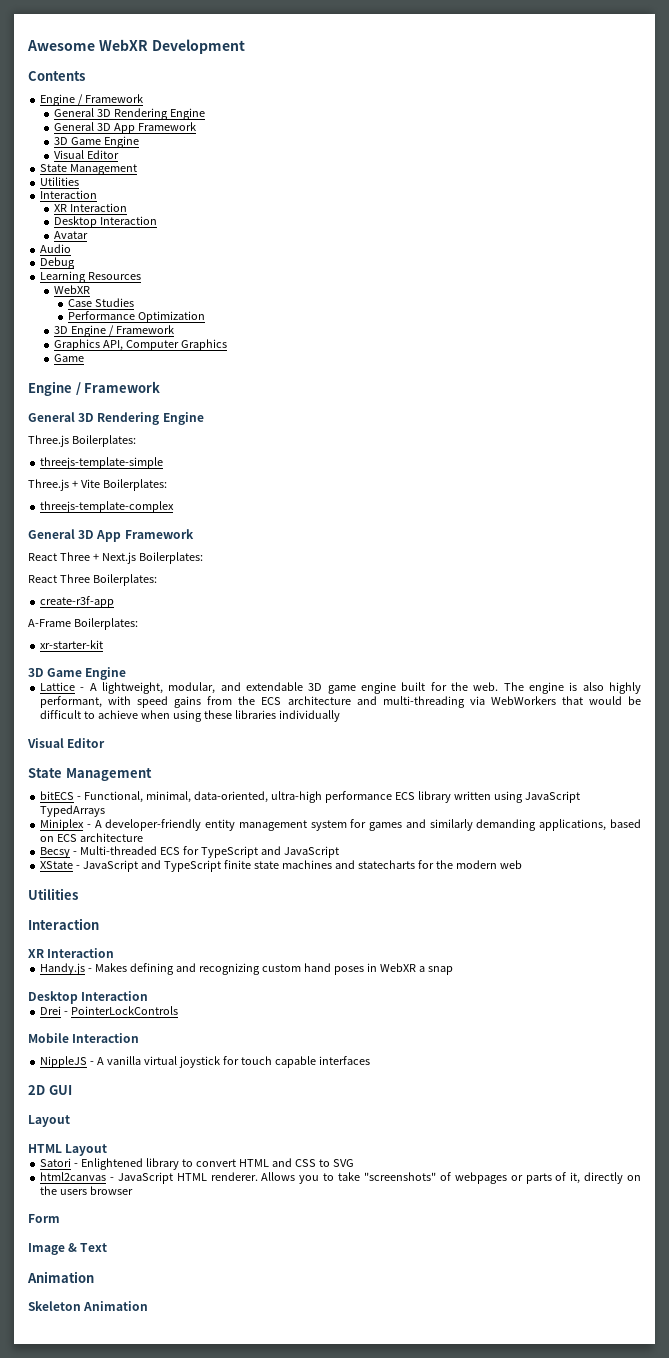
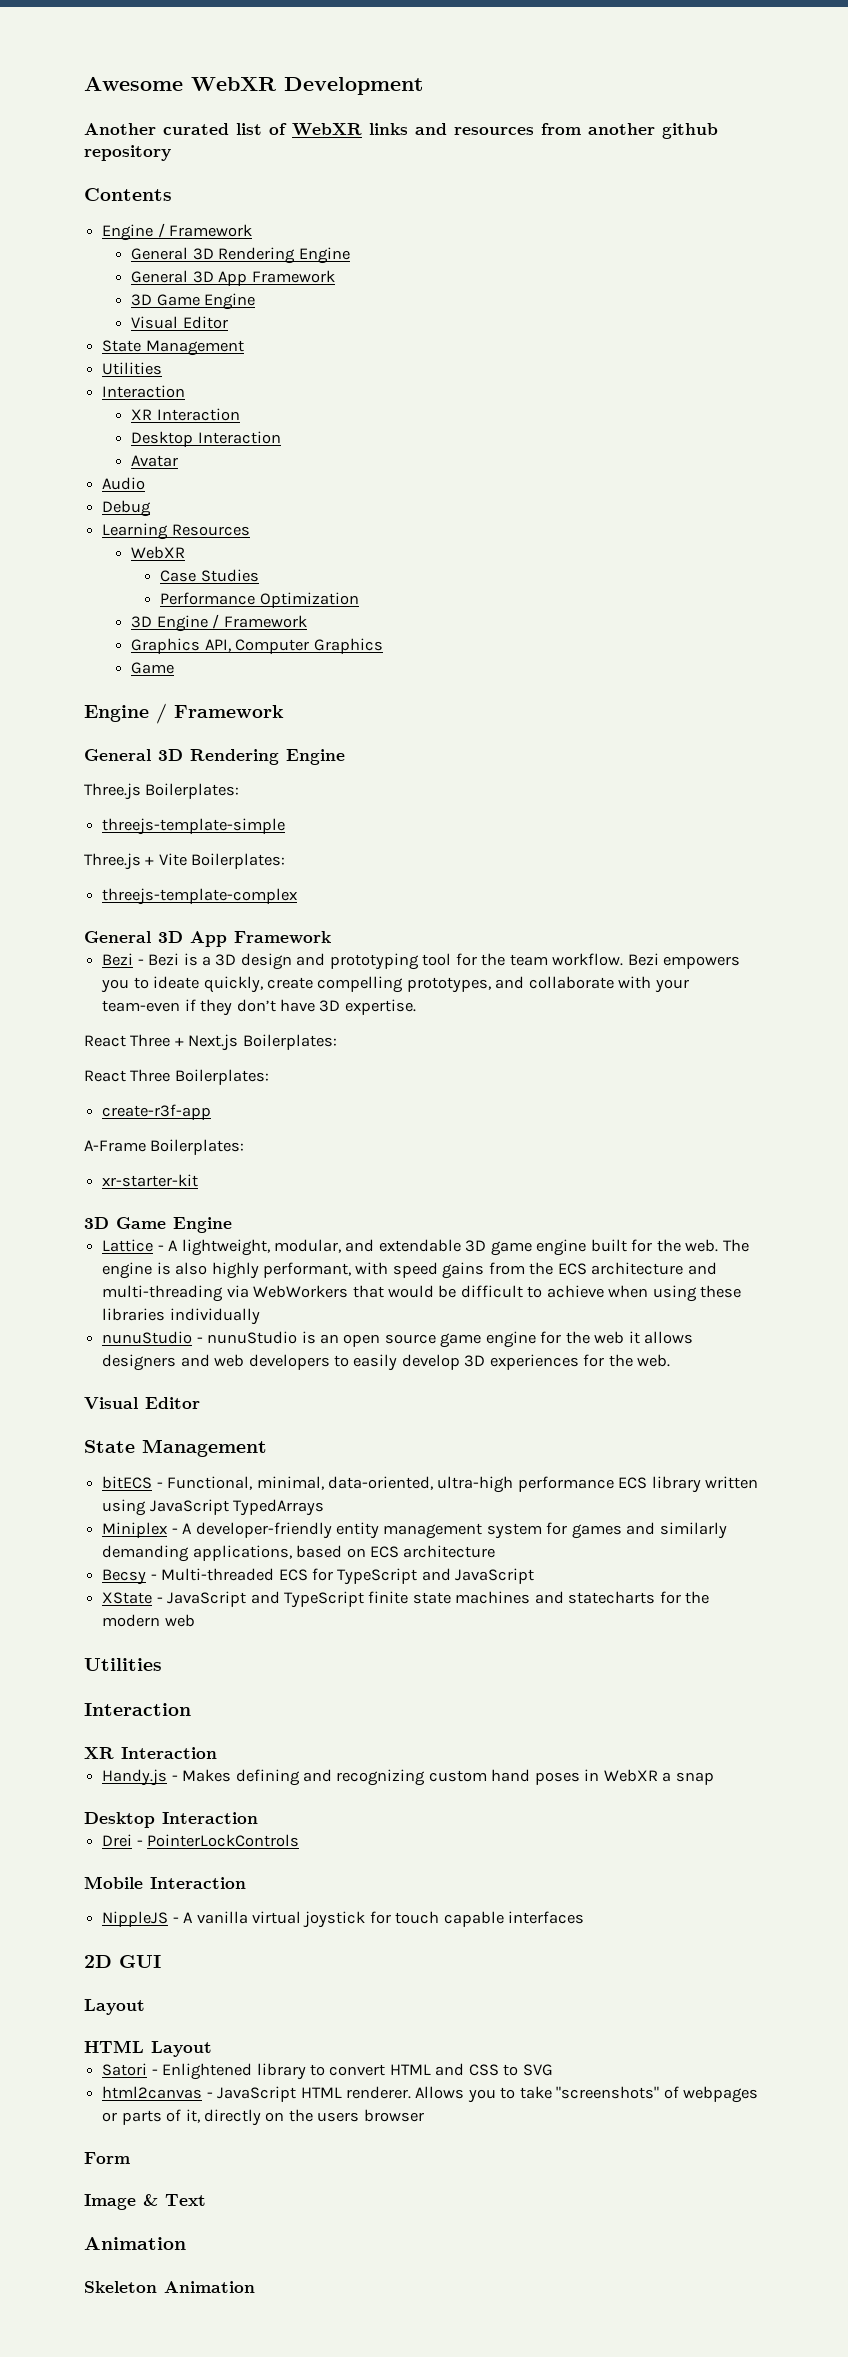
(245, 46) none -> [84,123,718,139] [84,145,171,161] // Another curated list of WebXR links and resources from another github repository
(194, 534) none -> [102,953,740,970] [101,976,689,993] [102,999,416,1016] // Bezi - Bezi is a 3D design and prototyping tool for the team workflow. Bezi empowers you to ideate quickly, create compelling prototypes, and collaborate with your team-even if they don’t have 3D expertise.
(340, 716) none -> [102,1331,694,1348] [102,1354,671,1371] // nunuStudio - nunuStudio is an open source game engine for the web it allows designers and web developers to easily develop 3D experiences for the web.

